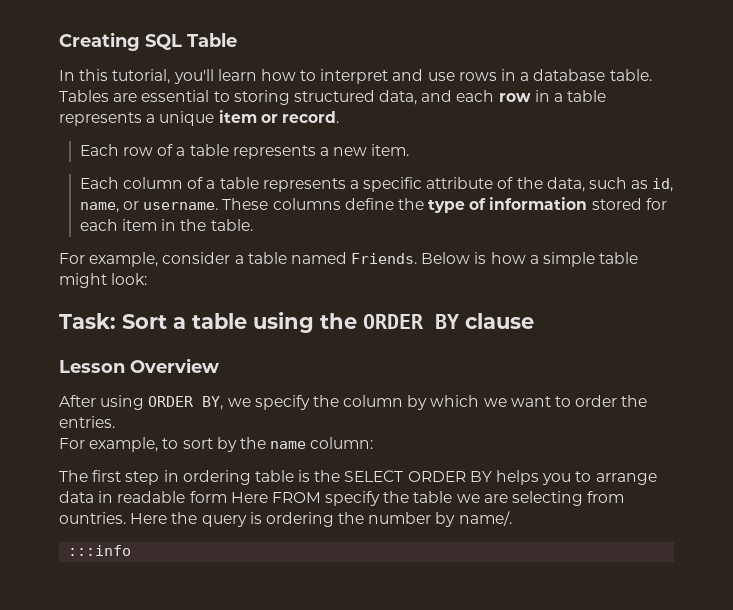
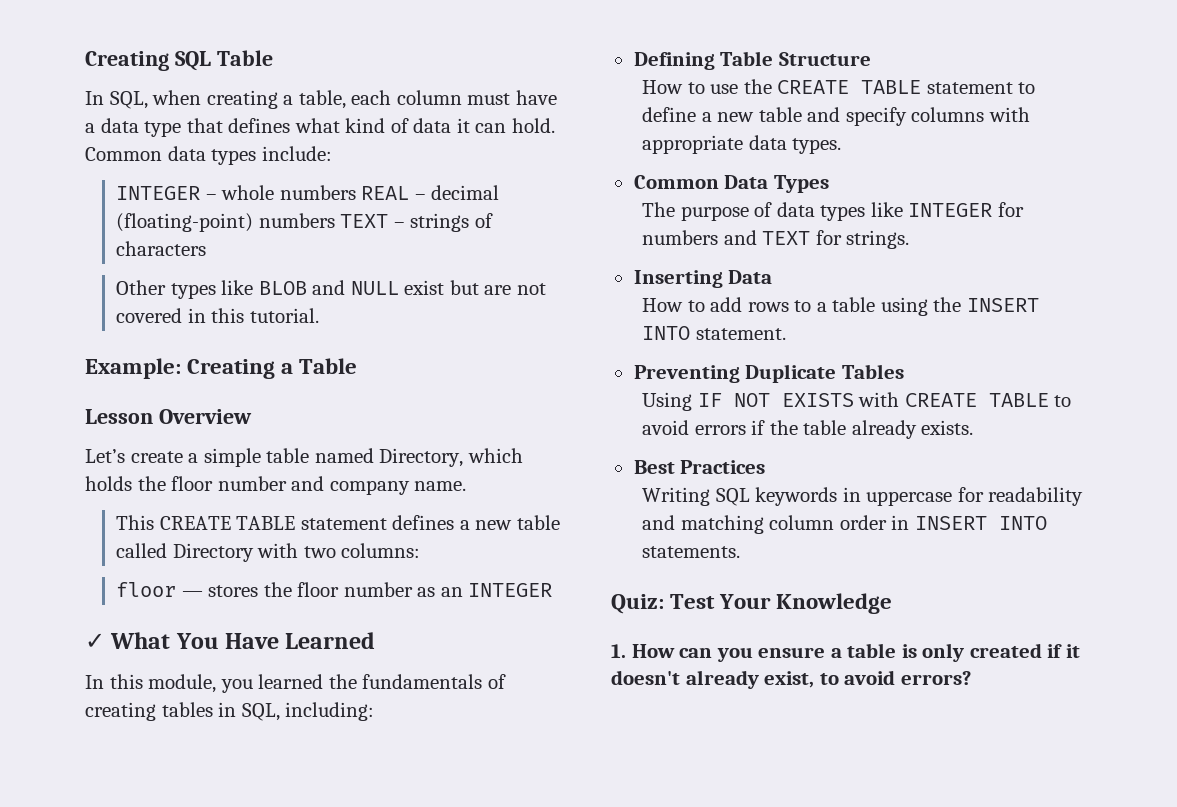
[79,69,652,84] [59,90,607,105] [59,110,339,126] [79,144,410,159] [79,177,674,192] [79,197,667,213] [79,219,253,231] [59,252,639,267] [59,273,148,288] [59,312,534,333] [59,358,219,373] [59,395,648,410] [59,416,115,428] [59,437,374,452] [59,470,657,485] [59,491,625,506] [59,511,512,527] [68,545,132,556] this tutorial, you'll learn how to interpret and use rows in a database table. Tables are essential to storing structured data, and each row in a table represents a unique item or record. // Each row of a table represents a new item. // Each column of a table represents a specific attribute of the data, such as id, name, or username. These columns define the type of information stored for each item in the table. // For example, consider a table named Friends. Below is how a simple table might look: // Task: Sort a table using the ORDER BY clause // Lesson Overview // After using ORDER BY, we specify the column by which we want to order the entries. // For example, to sort by the name column: // The first step in ordering table is the SELECT ORDER BY helps you to arrange data in readable form Here FROM specify the table we are selecting from ountries. Here the query is ordering the number by name/. // :::info -> [109,90,557,109] [85,118,555,137] [85,146,332,165] [115,185,500,200] [115,213,493,232] [115,241,206,256] [115,280,546,299] [115,308,319,323] [85,358,358,379] [85,409,252,424] [85,448,523,467] [85,476,467,495] [115,515,560,530] [115,543,421,562] [115,582,553,597] [85,632,376,649] [85,674,506,693] [85,702,375,721] [633,51,871,70] [641,79,1036,94] [641,107,1030,126] [641,135,842,154] [633,175,829,193] [641,202,1024,221] [641,230,910,249] [633,270,773,288] [641,297,1039,316] [641,326,786,340] [633,364,904,383] [641,392,1072,411] [641,420,974,439] [633,460,766,474] [641,487,1084,506] [641,515,1047,534] [641,546,740,558] [611,593,893,614] [611,643,1080,662] [611,670,971,689] SQL, when creating a table, each column must have a data type that defines what kind of data it can hold. Common data types include: // INTEGER – whole numbers REAL – decimal (floating-point) numbers TEXT – strings of characters // Other types like BLOB and NULL exist but are not covered in this tutorial. // Example: Creating a Table // Lesson Overview // Let’s create a simple table named Directory, which holds the floor number and company name. // This CREATE TABLE statement defines a new table called Directory with two columns: // floor — stores the floor number as an INTEGER // ✓ What You Have Learned // In this module, you learned the fundamentals of creating tables in SQL, including: // Defining Table Structure // How to use the CREATE TABLE statement to define a new table and specify columns with appropriate data types. // Common Data Types // The purpose of data types like INTEGER for numbers and TEXT for strings. // Inserting Data // How to add rows to a table using the INSERT INTO statement. // Preventing Duplicate Tables // Using IF NOT EXISTS with CREATE TABLE to avoid errors if the table already exists. // Best Practices // Writing SQL keywords in uppercase for readability and matching column order in INSERT INTO statements. // Quiz: Test Your Knowledge // 1. How can you ensure a table is only created if it doesn't already exist, to avoid errors?

